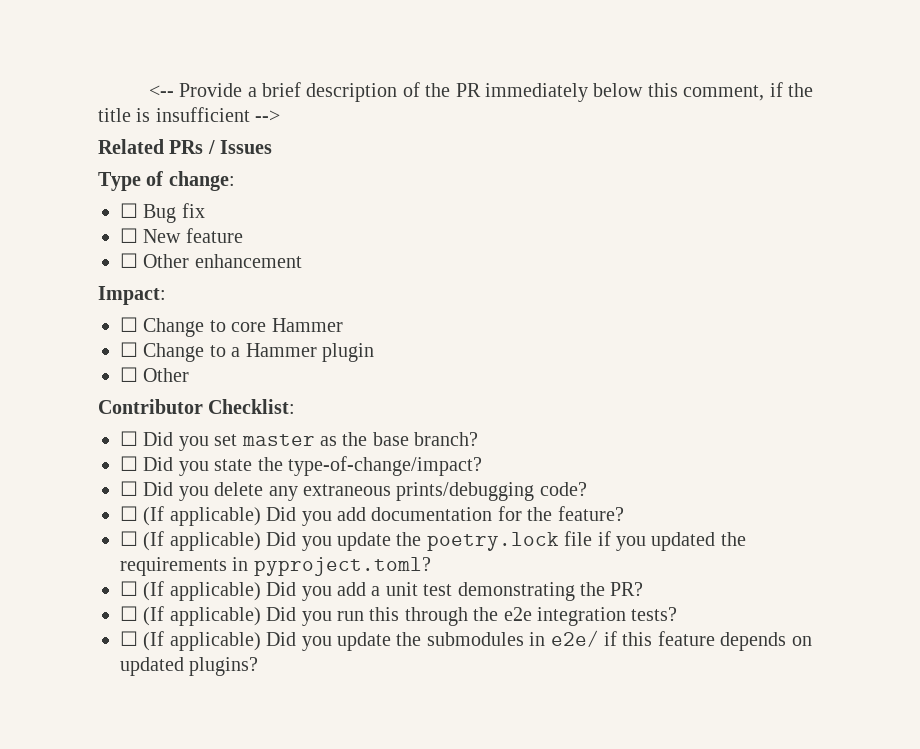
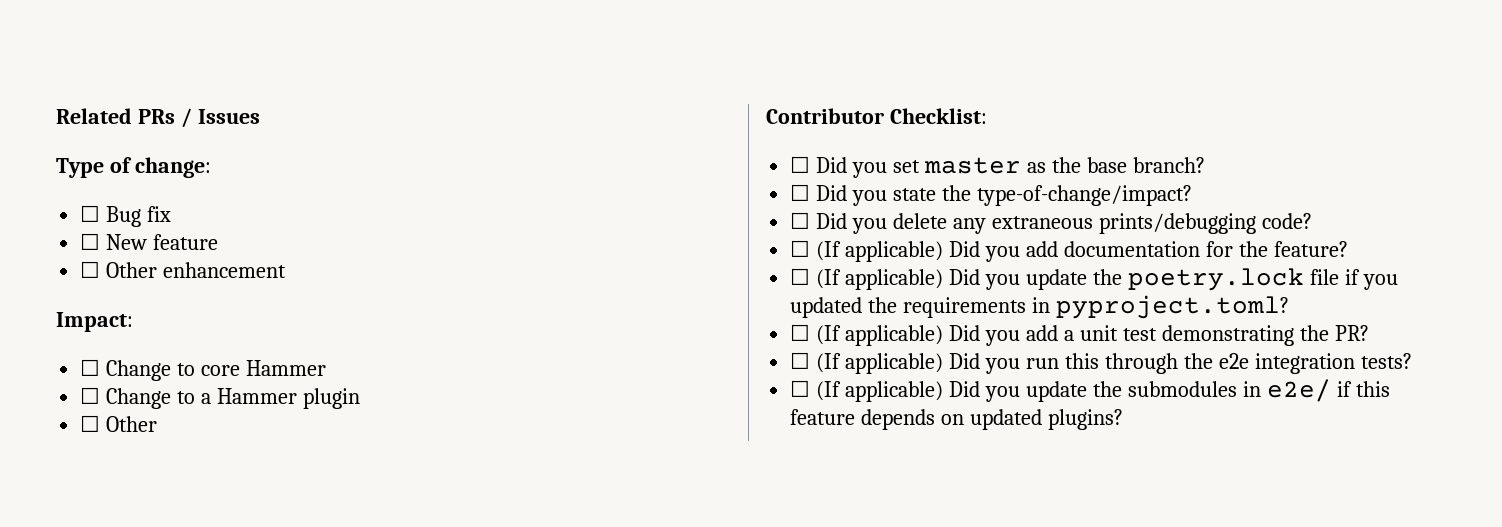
[148,82,813,102] [98,107,281,122] <-- Provide a brief description of the PR immediately below this comment, if the title is insufficient --> // -> (56, 116) none

